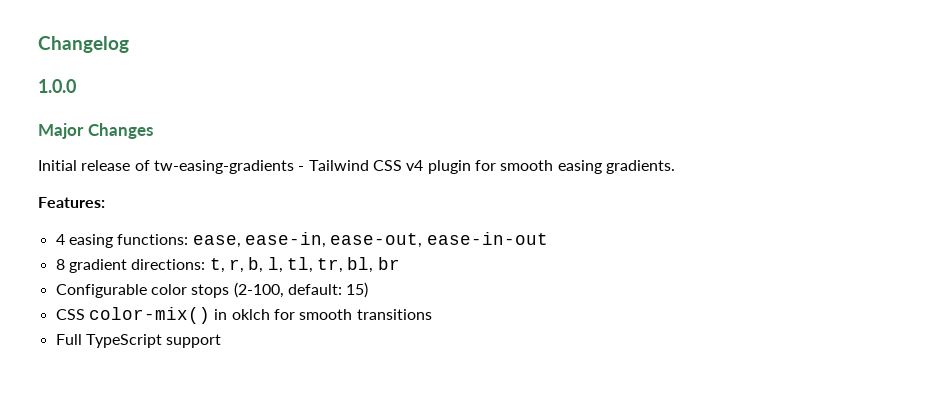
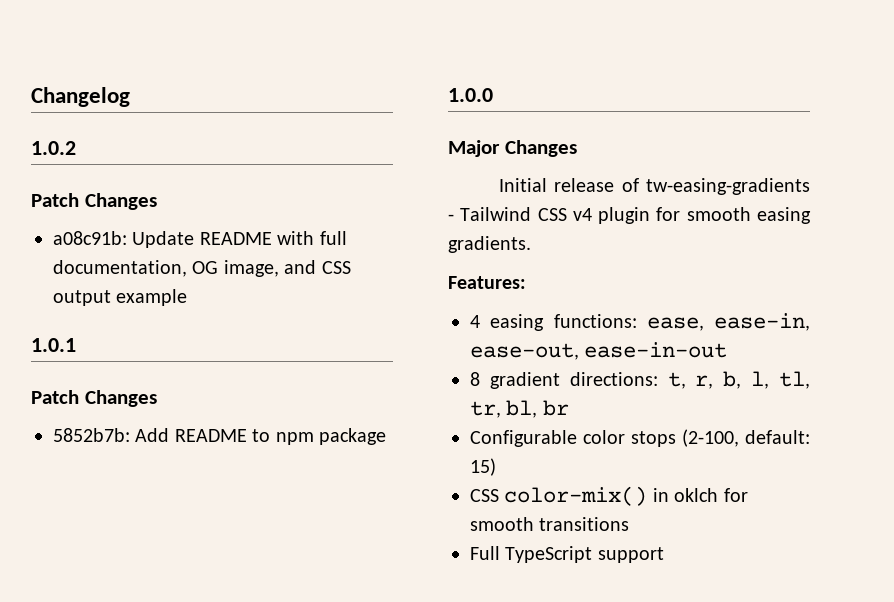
(129, 44) none -> [31,141,76,155] [31,193,157,210] [53,231,347,248] [53,260,351,277] [53,289,188,306] [31,338,76,352] [31,390,157,407] [53,428,386,445] // 1.0.2 // Patch Changes // a08c91b: Update README with full documentation, OG image, and CSS output example // 1.0.1 // Patch Changes // 5852b7b: Add README to npm package

